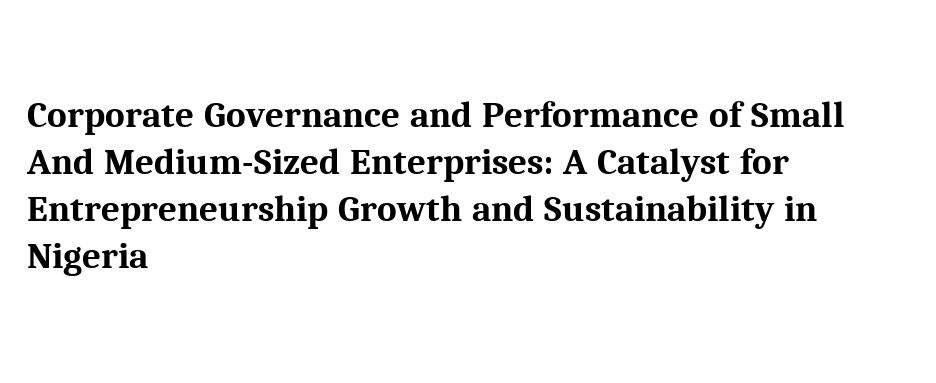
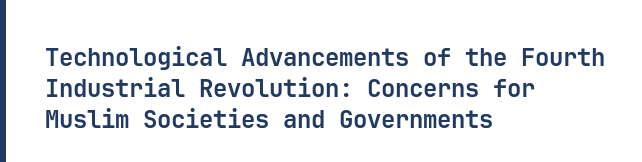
[27,101,845,135] [26,148,789,182] [27,195,817,229] [27,243,148,276] Corporate Governance and Performance of Small And Medium-Sized Enterprises: A Catalyst for Entrepreneurship Growth and Sustainability in Nigeria -> [45,46,605,70] [45,77,535,97] [45,108,493,128] Technological Advancements of the Fourth Industrial Revolution: Concerns for Muslim Societies and Governments

